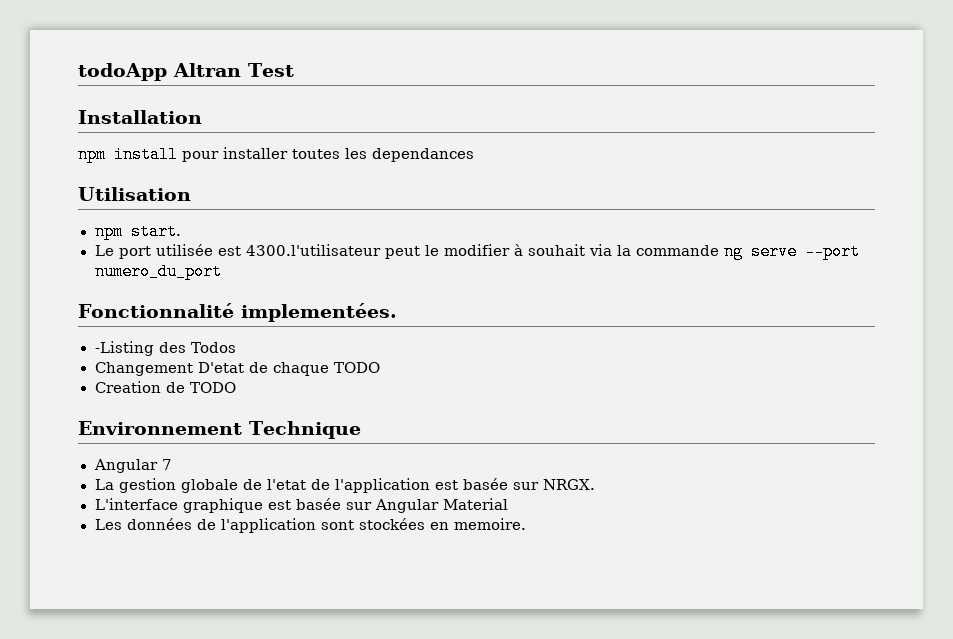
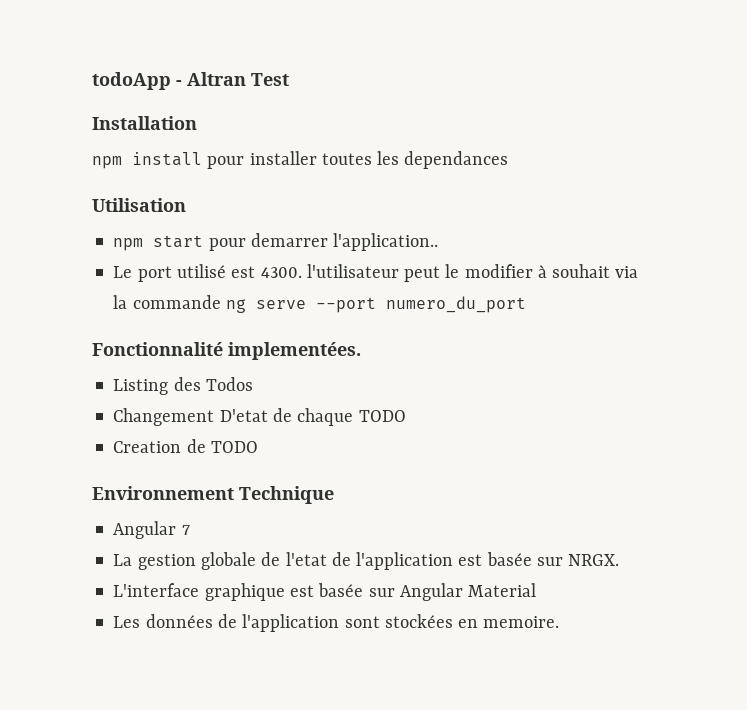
(167, 72) none -> [176,80,182,86] -
[130,223,181,240] [94,244,381,259] start. // Le port utilisée est 4300.l'utilisateur -> [153,233,439,251] [113,264,399,282] start pour demarrer l'application.. // Le port utilisé est 4300. l'utilisateur
[94,341,154,356] -Listing -> [113,379,169,395] Listing

